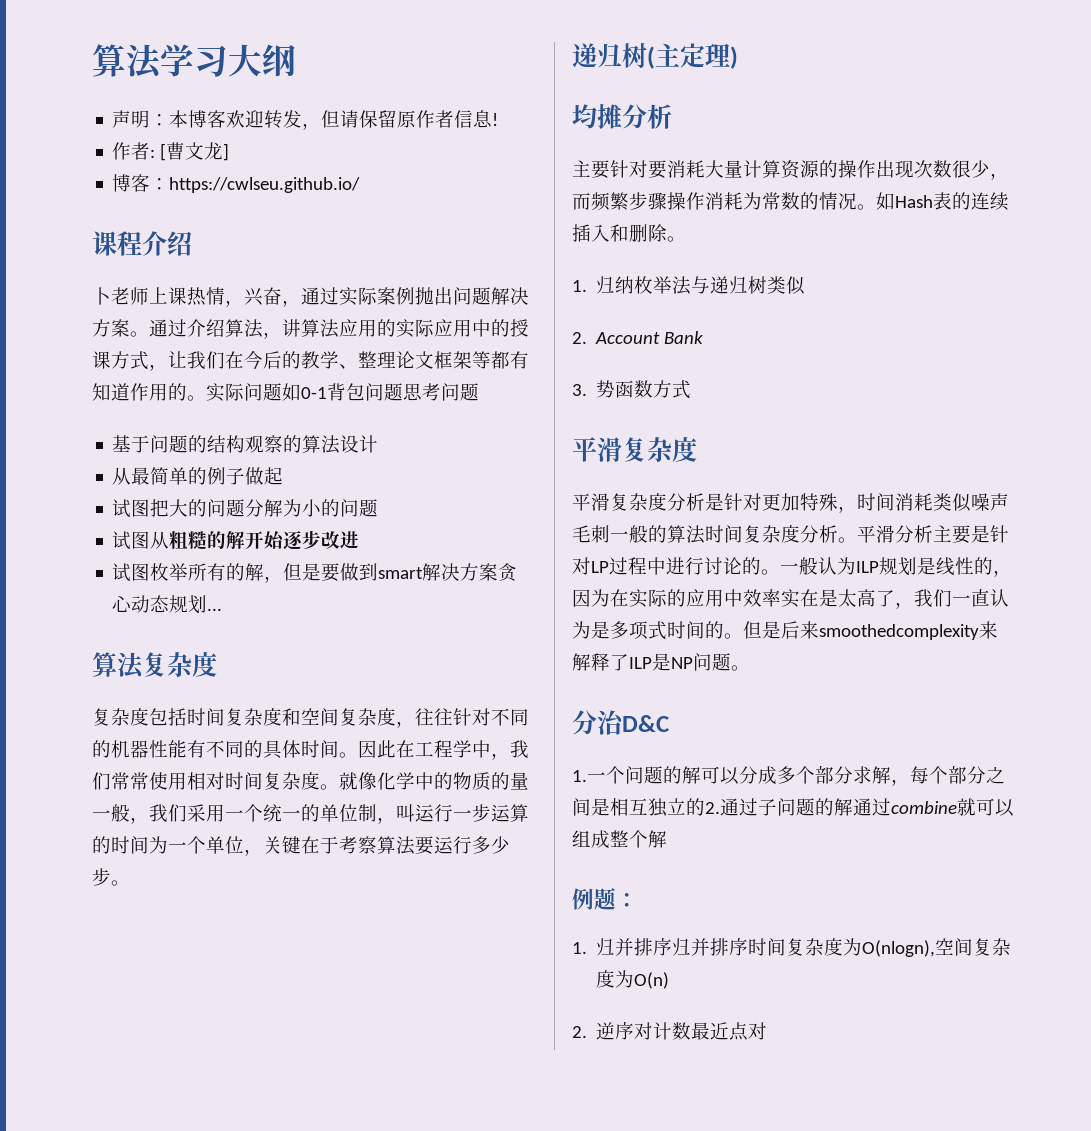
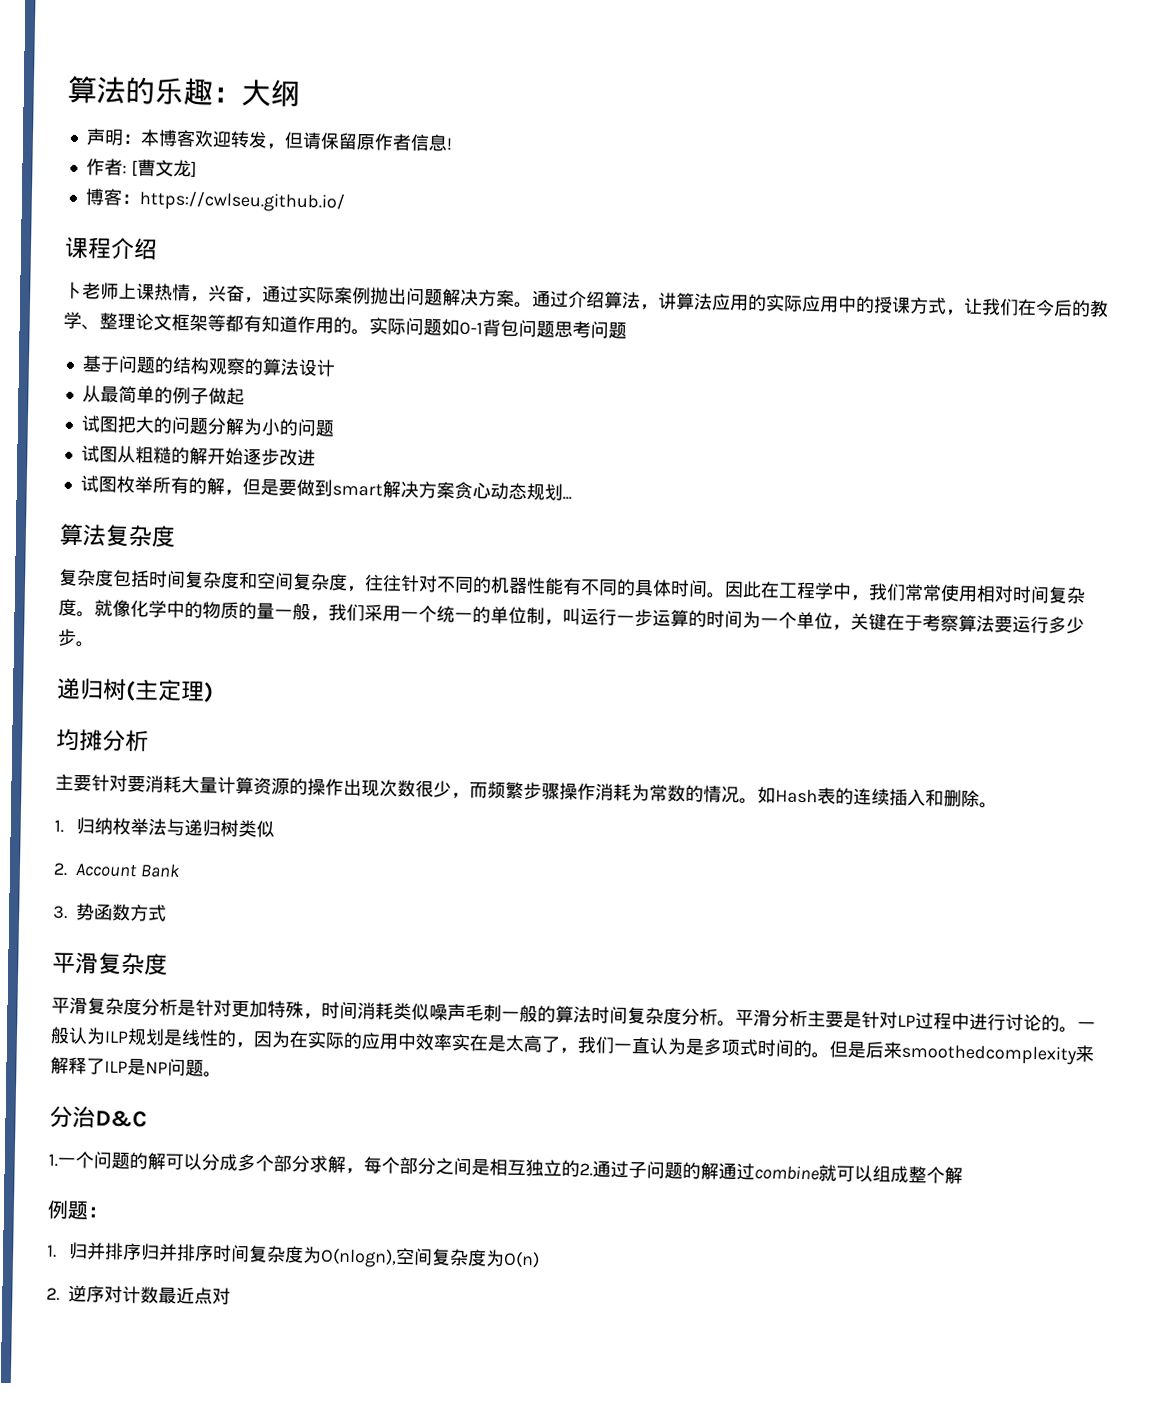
[92,44,228,79] 算法学习 -> [67,75,242,106] 算法的乐趣：

